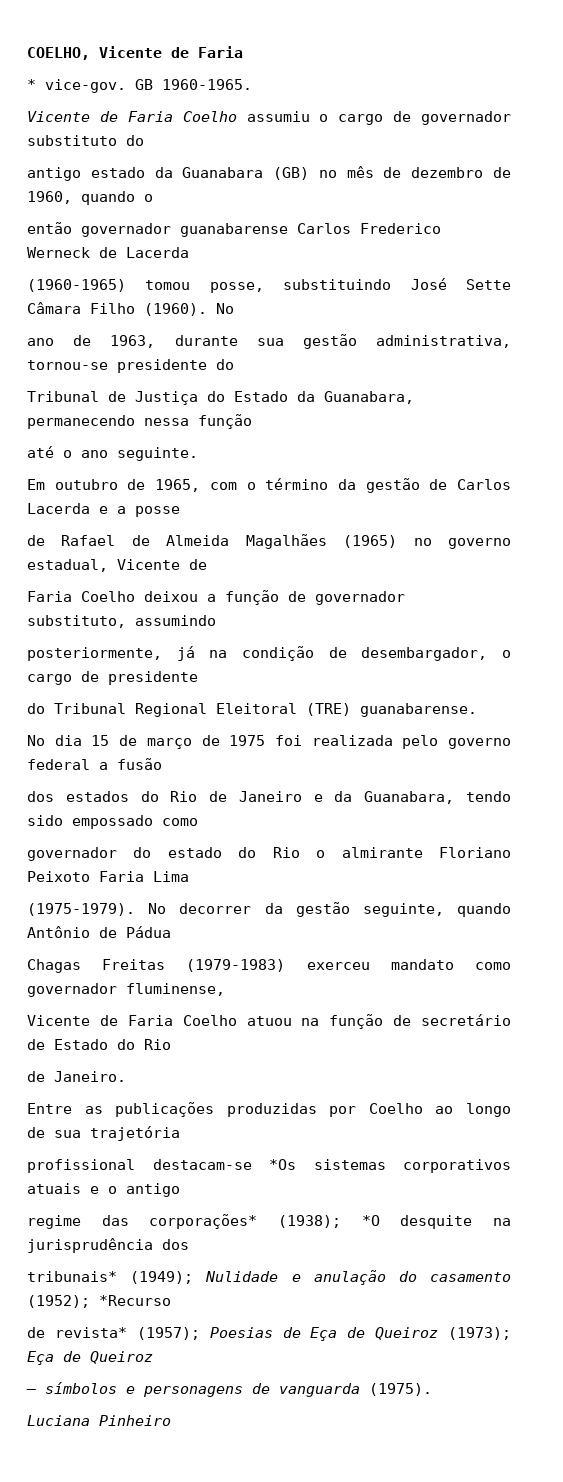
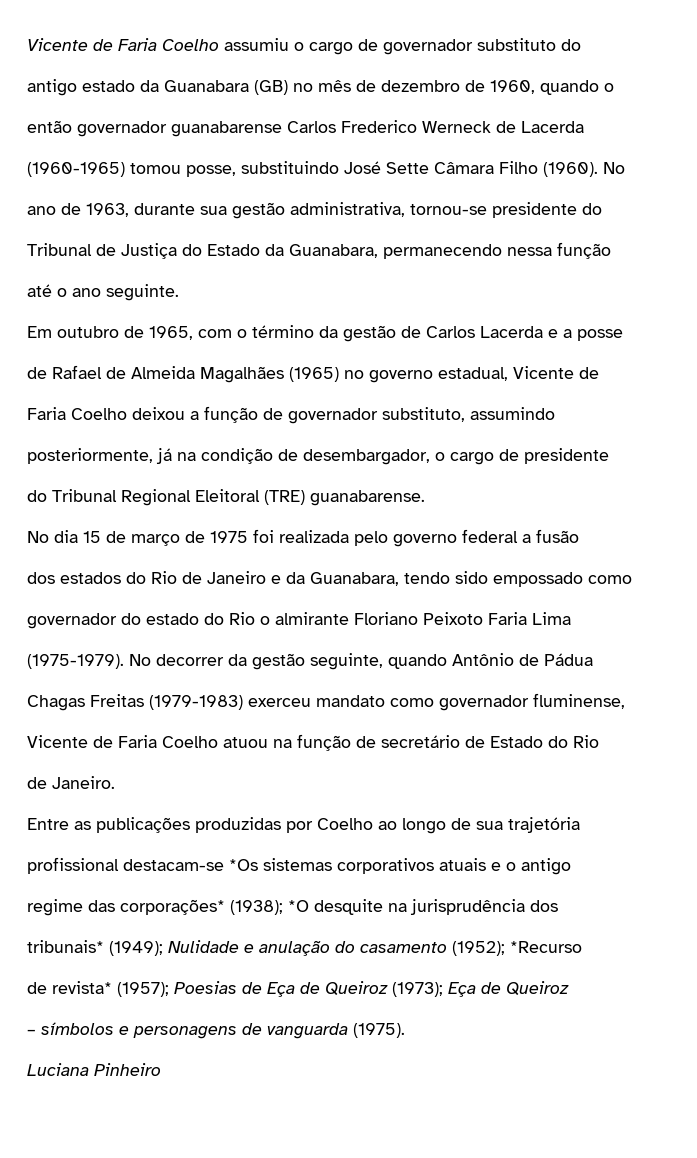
[27,46,243,60] [27,79,252,93] COELHO, Vicente de Faria // * vice-gov. GB 1960-1965. // -> (27, 44) none

